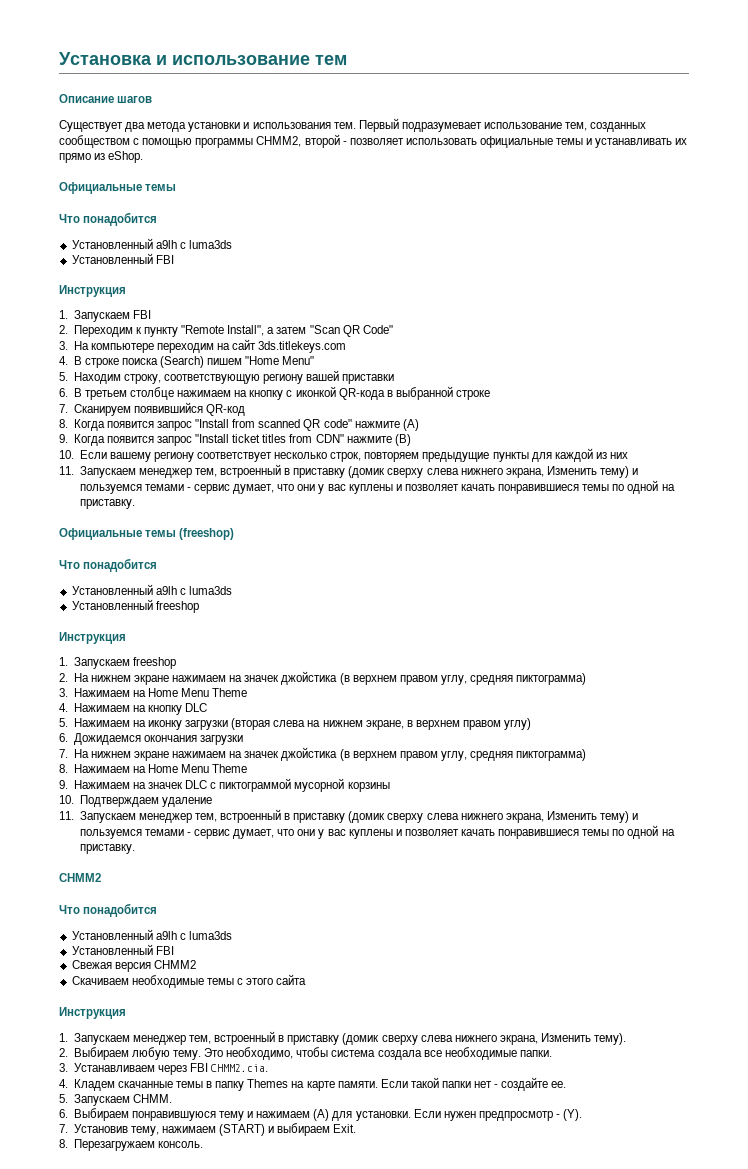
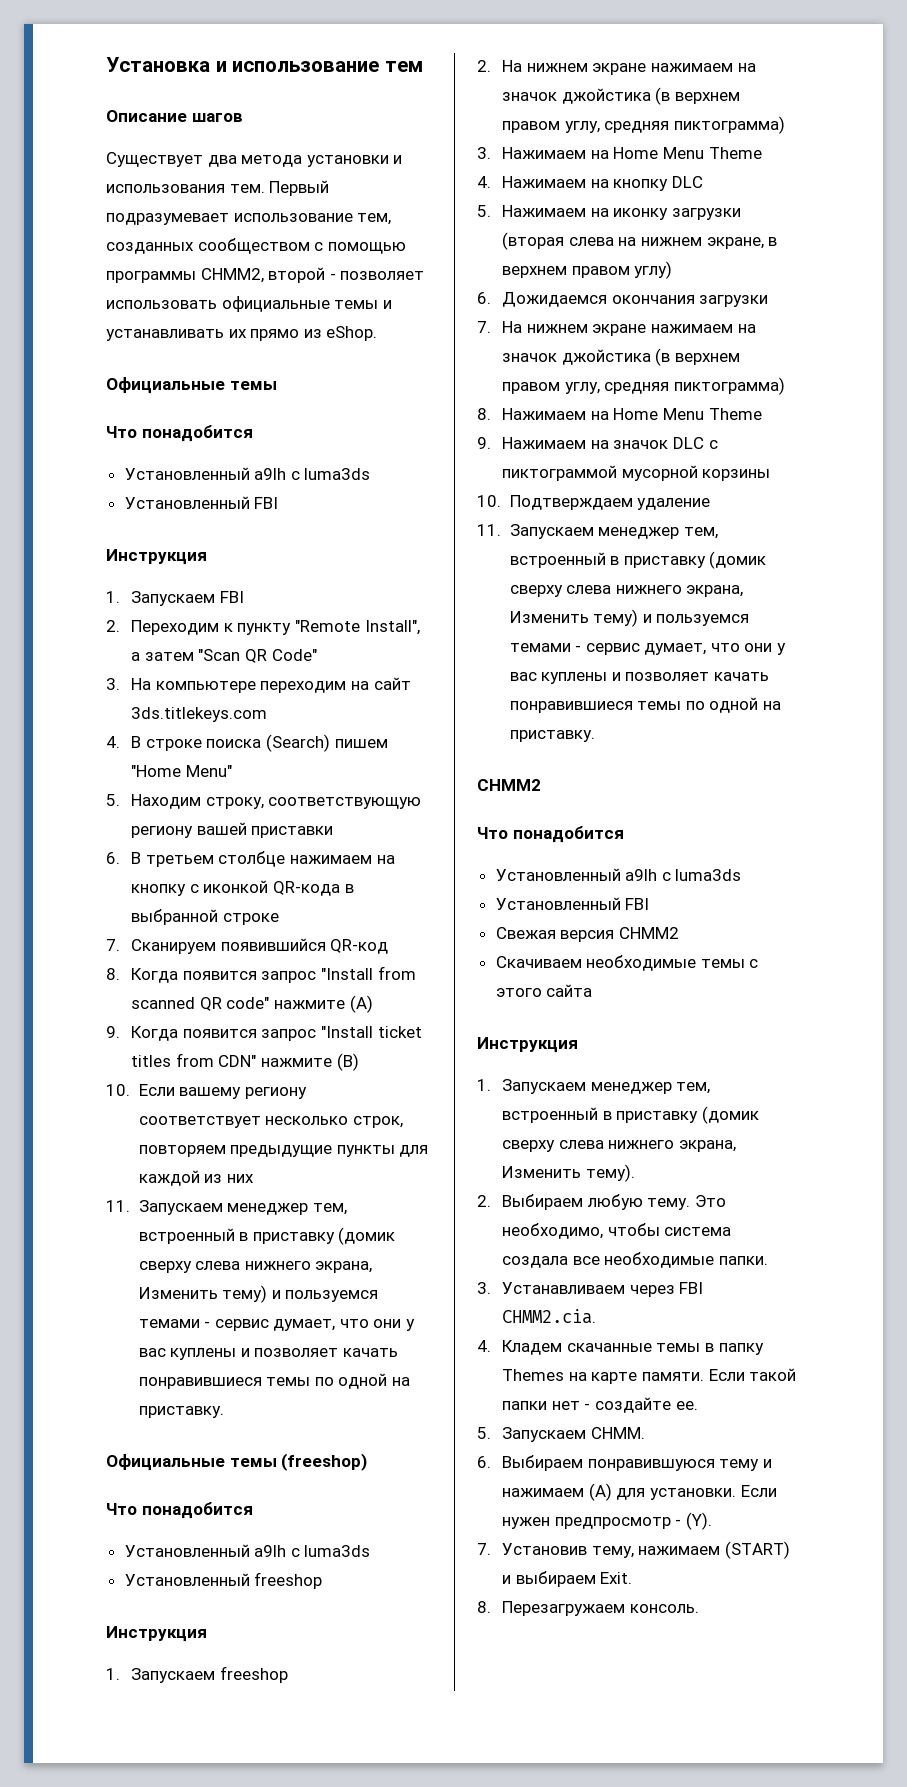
[244,675,280,682] значек -> [502,92,558,101] значок
[244,751,280,758] значек -> [502,353,558,362] значок
[148,782,184,789] значек -> [613,440,669,449] значок

